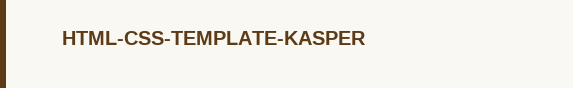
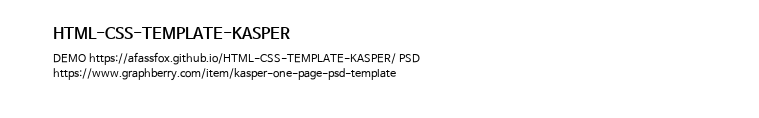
(366, 38) none -> [53,52,420,65] [53,68,396,81] // DEMO https://afassfox.github.io/HTML-CSS-TEMPLATE-KASPER/ PSD https://www.graphberry.com/item/kasper-one-page-psd-template

